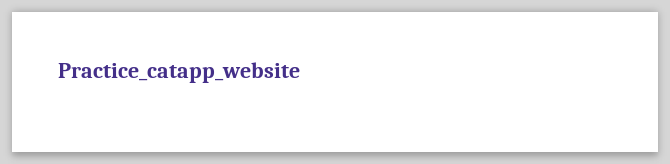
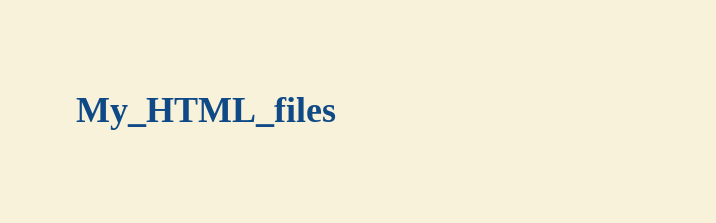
[58,62,300,83] Practice_catapp_website -> [76,97,336,130] My_HTML_files

